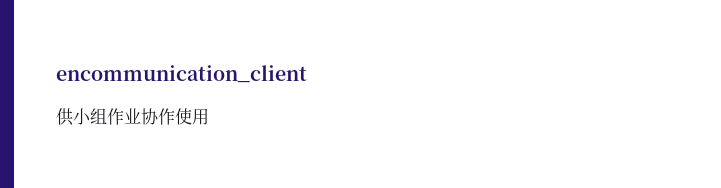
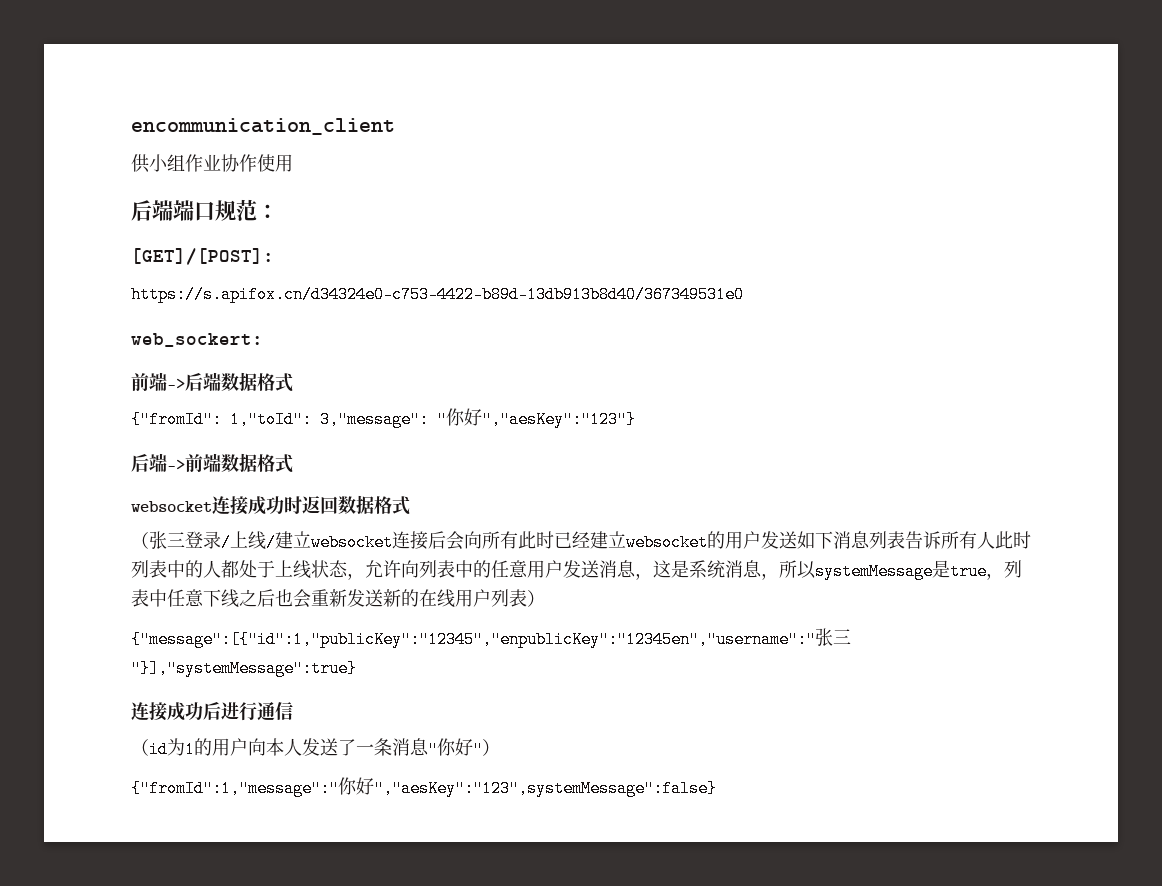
(209, 116) none -> [131,199,278,221] [131,248,274,265] [131,286,744,303] [131,333,263,347] [131,372,293,392] [131,408,636,428] [131,453,293,473] [131,495,410,515] [131,531,1031,551] [131,560,1022,580] [131,589,545,608] [131,628,851,648] [131,660,357,677] [131,702,293,721] [131,738,500,758] [131,777,717,797] // 后端端口规范： // [GET]/[POST]: // https://s.apifox.cn/d34324e0-c753-4422-b89d-13db913b8d40/367349531e0 // web_sockert: // 前端->后端数据格式 // {"fromId": 1,"toId": 3,"message": "你好","aesKey":"123"} // 后端->前端数据格式 // websocket连接成功时返回数据格式 // （张三登录/上线/建立websocket连接后会向所有此时已经建立websocket的用户发送如下消息列表告诉所有人此时列表中的人都处于上线状态，允许向列表中的任意用户发送消息，这是系统消息，所以systemMessage是true，列表中任意下线之后也会重新发送新的在线用户列表） // {"message":[{"id":1,"publicKey":"12345","enpublicKey":"12345en","username":"张三"}],"systemMessage":true} // 连接成功后进行通信 // （id为1的用户向本人发送了一条消息"你好"） // {"fromId":1,"message":"你好","aesKey":"123",systemMessage":false}

